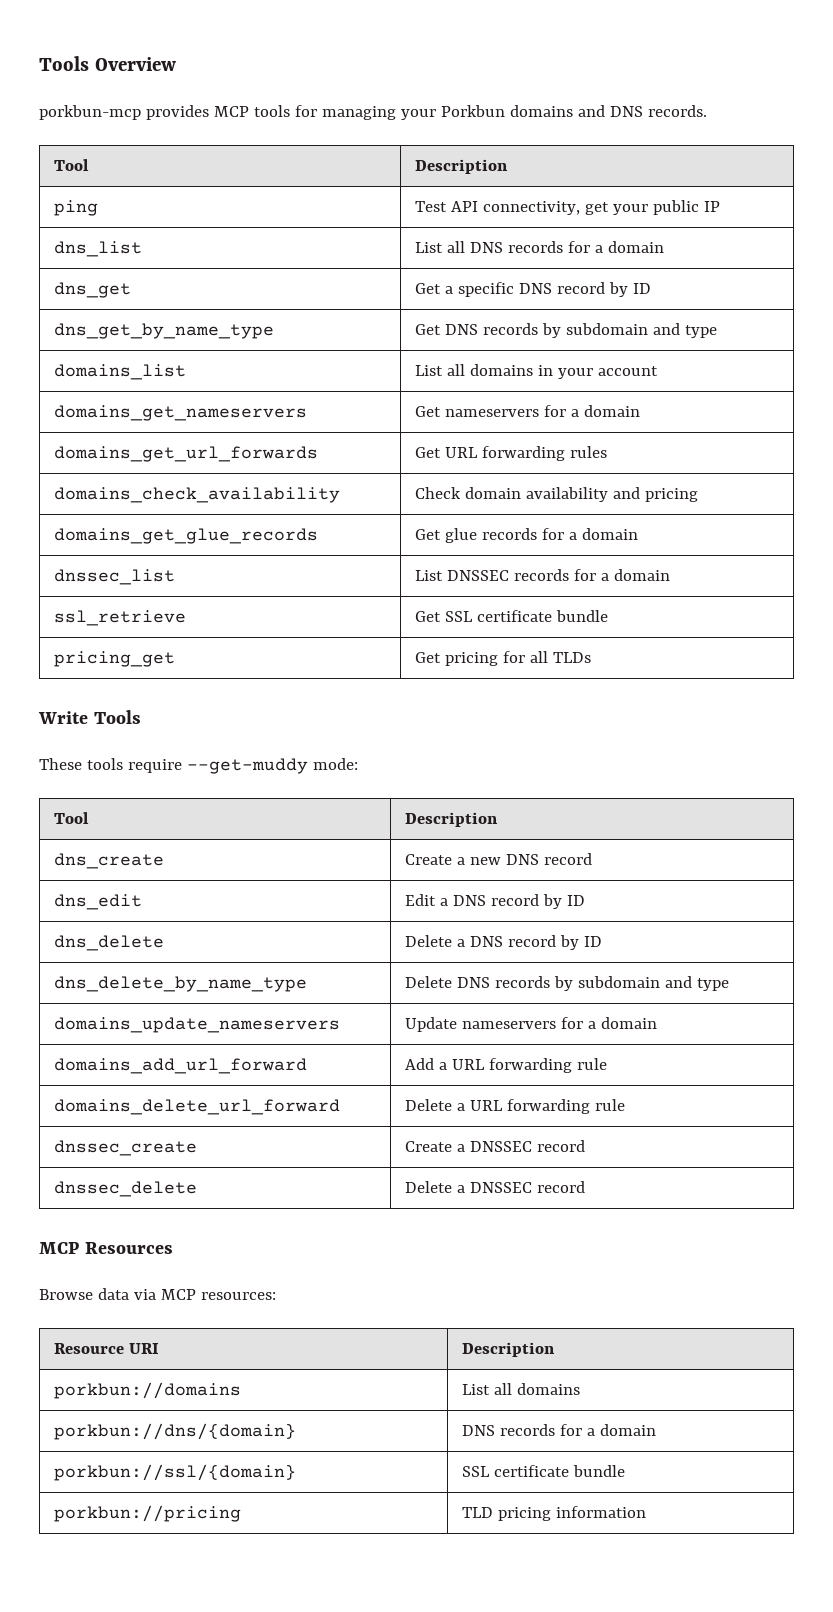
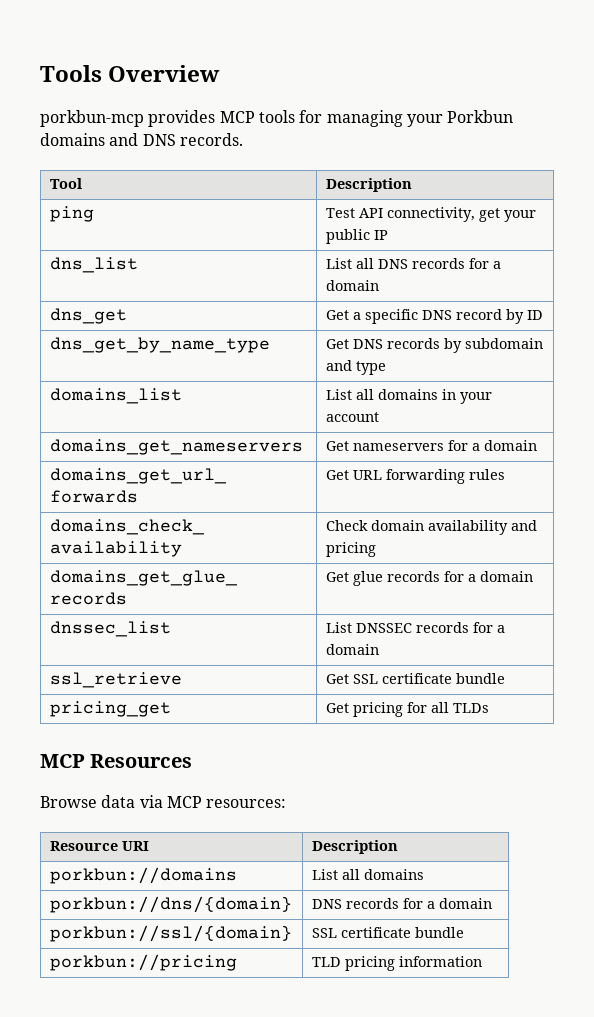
[38,710,141,724] [39,758,358,774] [53,812,89,824] [404,812,498,827] [53,853,164,869] [404,853,592,865] [53,894,142,910] [404,894,585,909] [53,935,164,951] [404,935,602,950] [53,976,307,992] [404,976,729,991] [53,1017,340,1033] [404,1017,657,1032] [53,1058,307,1074] [404,1058,607,1073] [53,1099,340,1115] [404,1099,625,1114] [53,1140,197,1156] [404,1140,585,1152] [53,1181,197,1197] [404,1181,585,1193] // Write Tools // These tools require --get-muddy mode: // Tool | Description // dns_create | Create a new DNS record // dns_edit | Edit a DNS record by ID // dns_delete | Delete a DNS record by ID // dns_delete_by_name_type | Delete DNS records by subdomain and type // domains_update_nameservers | Update nameservers for a domain // domains_add_url_forward | Add a URL forwarding rule // domains_delete_url_forward | Delete a URL forwarding rule // dnssec_create | Create a DNSSEC record // dnssec_delete | Delete a DNSSEC record -> (489, 708) none

